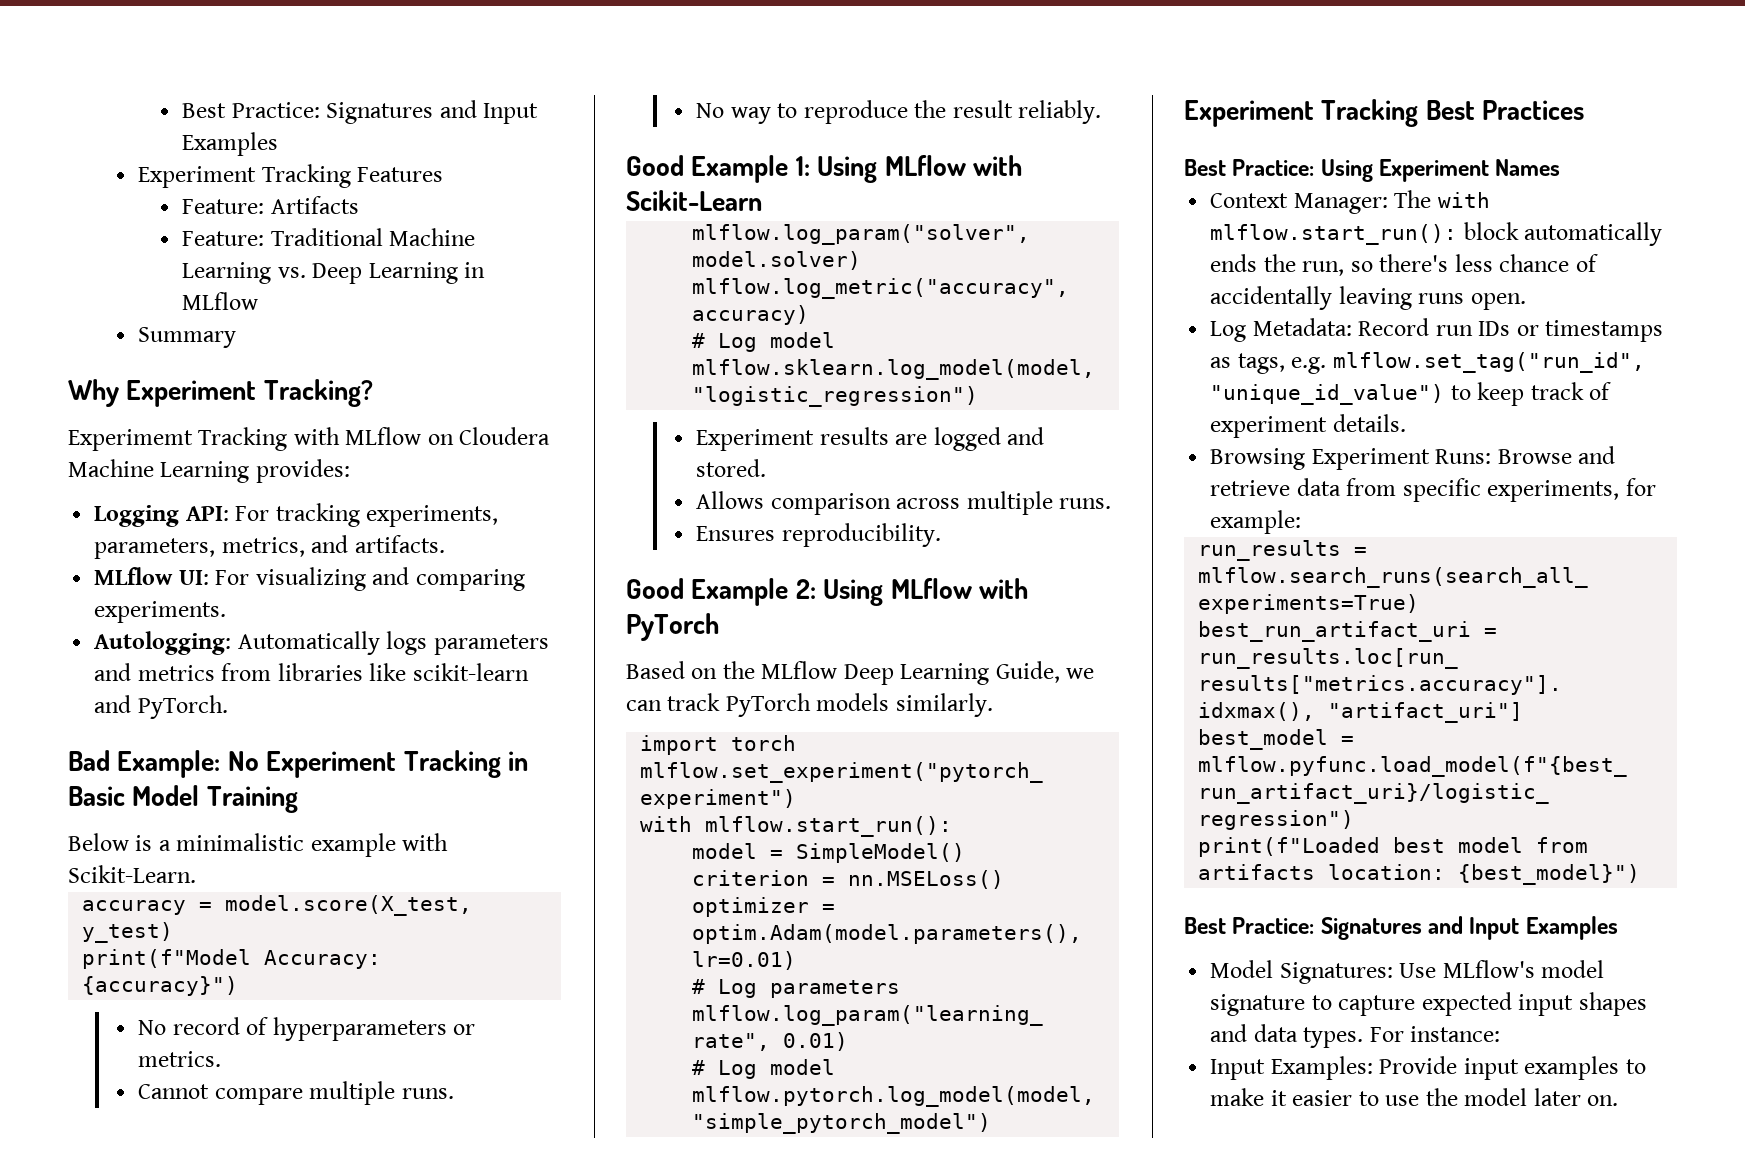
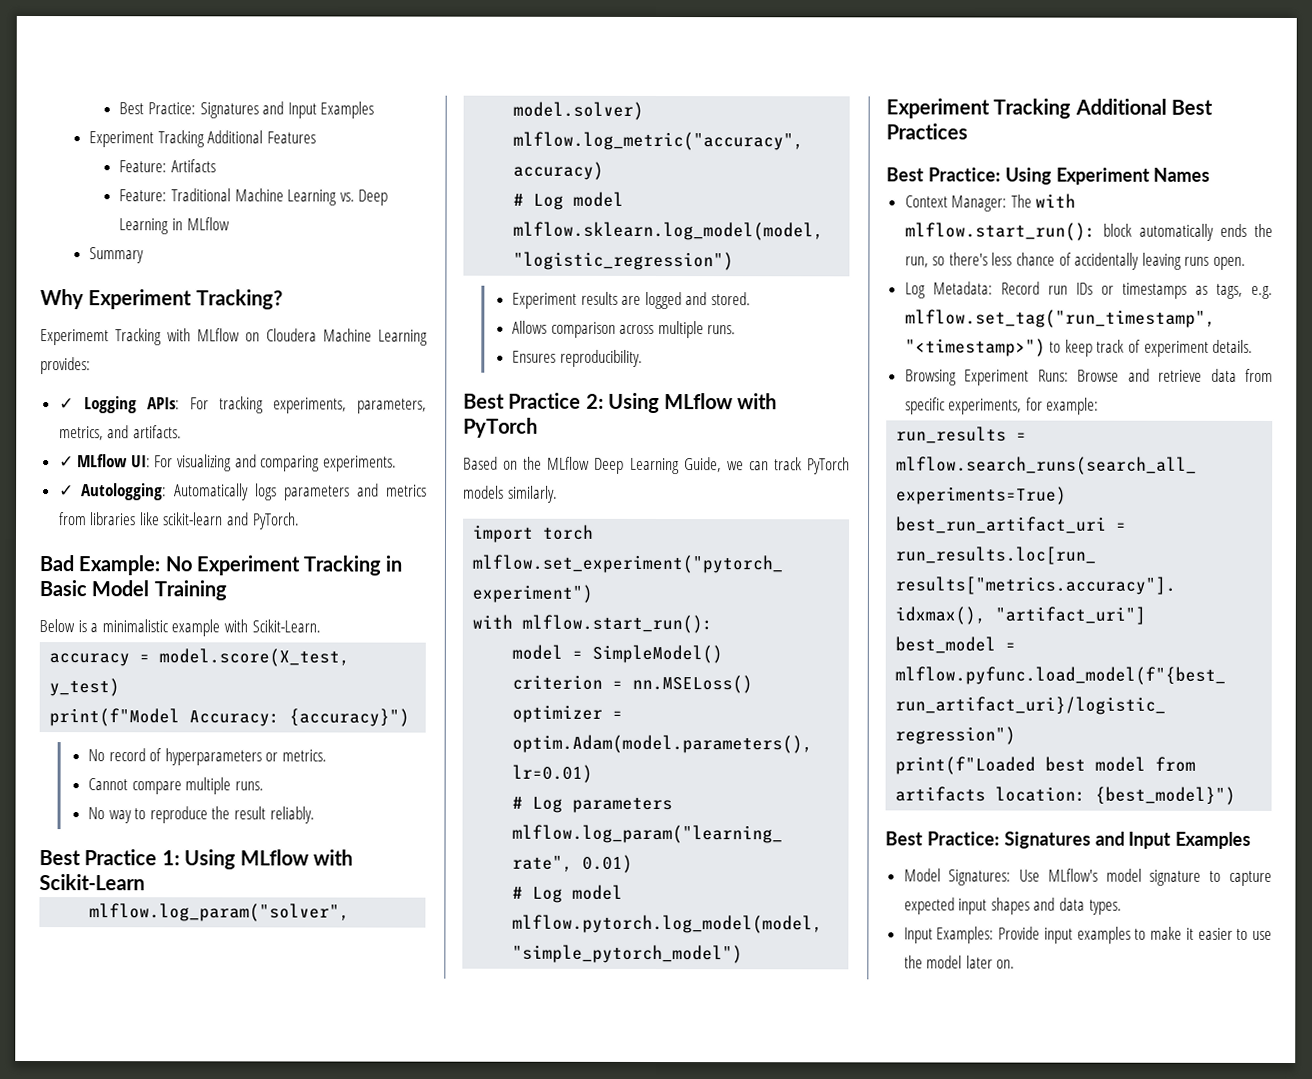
(351, 176) none -> [207,130,264,144] Additional
[94,505,229,527] Logging API: -> [58,396,180,414] ✓ Logging APIs:
(445, 544) none -> [58,456,74,468] ✓
(227, 612) none -> [58,485,74,497] ✓
[626,155,789,183] Good Example -> [39,849,158,866] Best Practice
[626,578,789,606] Good Example -> [463,392,582,409] Best Practice
(1419, 113) none -> [1074,98,1167,115] Additional
[1332,352,1645,373] [1210,384,1445,405] mlflow.set_tag("run_id", "unique_id_value") -> [904,309,1216,328] [904,338,1046,357] mlflow.set_tag("run_timestamp", "<timestamp>")
[1369,1026,1501,1042] For instance: -> (1122, 907) none

